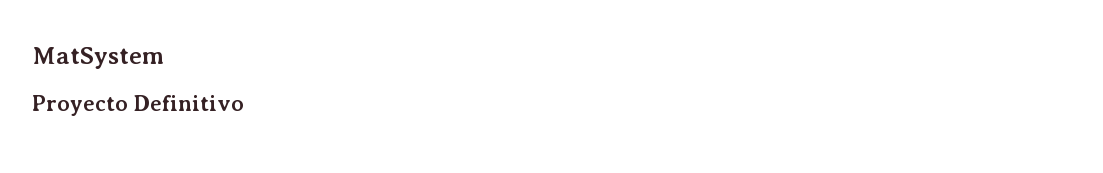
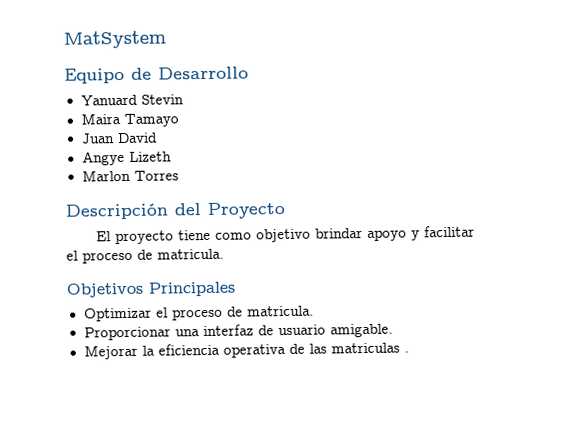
[32,95,244,116] Proyecto Definitivo -> [64,66,249,84] [80,94,184,106] [80,113,179,127] [80,132,158,144] [81,150,172,166] [81,169,179,182] [65,202,286,220] [96,225,476,245] [66,248,224,264] [66,281,236,298] [83,305,314,322] [83,323,393,341] [83,342,409,360] Equipo de Desarrollo // Yanuard Stevin // Maira Tamayo // Juan David // Angye Lizeth // Marlon Torres // Descripción del Proyecto // El proyecto tiene como objetivo brindar apoyo y facilitar el proceso de matricula. // Objetivos Principales // Optimizar el proceso de matricula. // Proporcionar una interfaz de usuario amigable. // Mejorar la eficiencia operativa de las matriculas .

